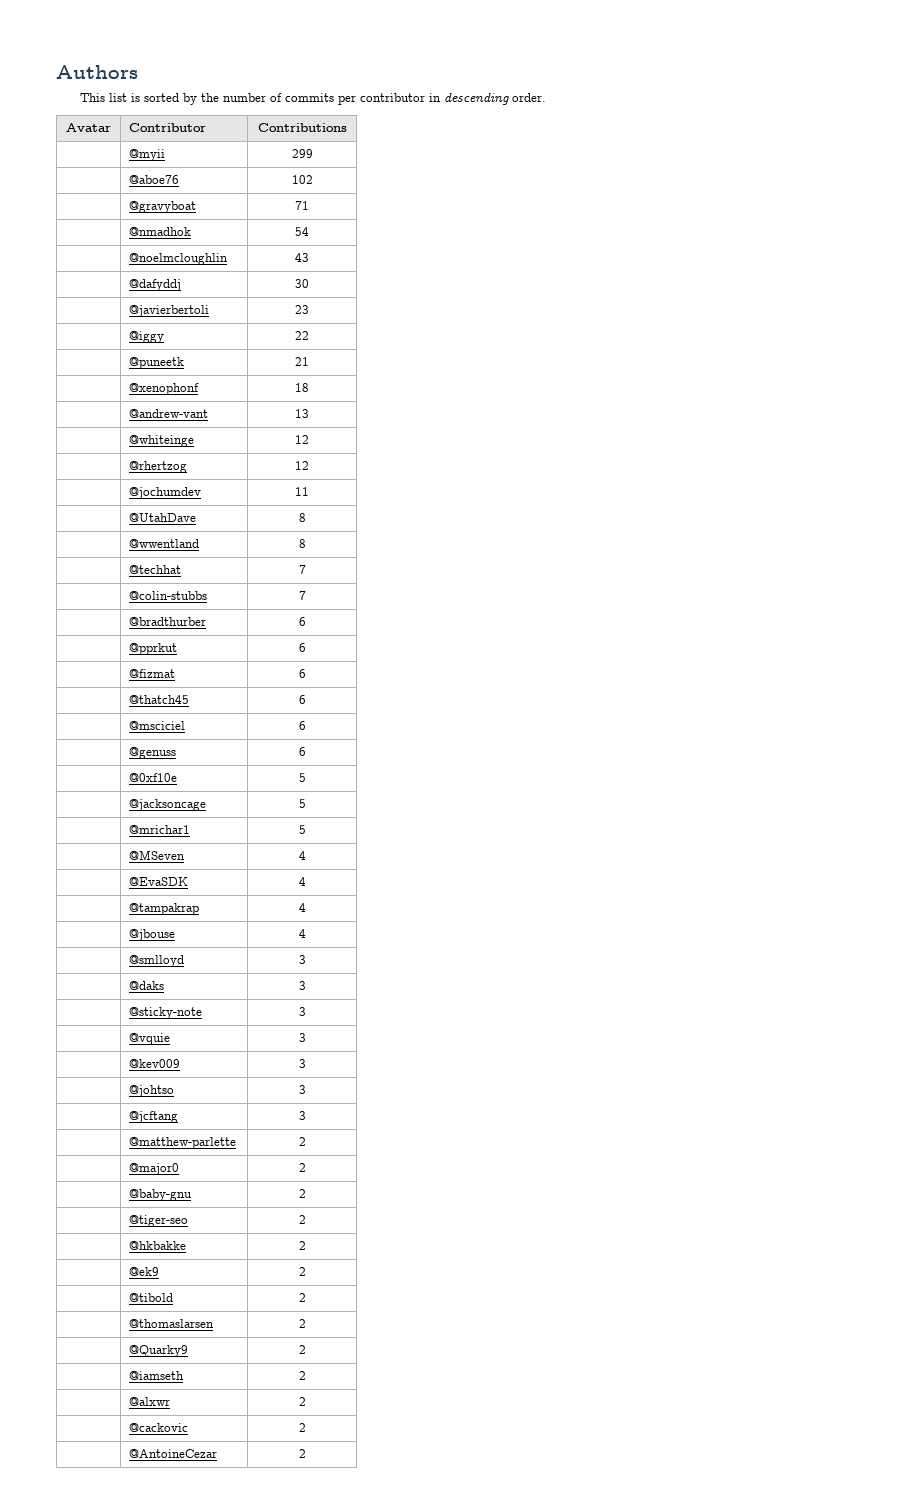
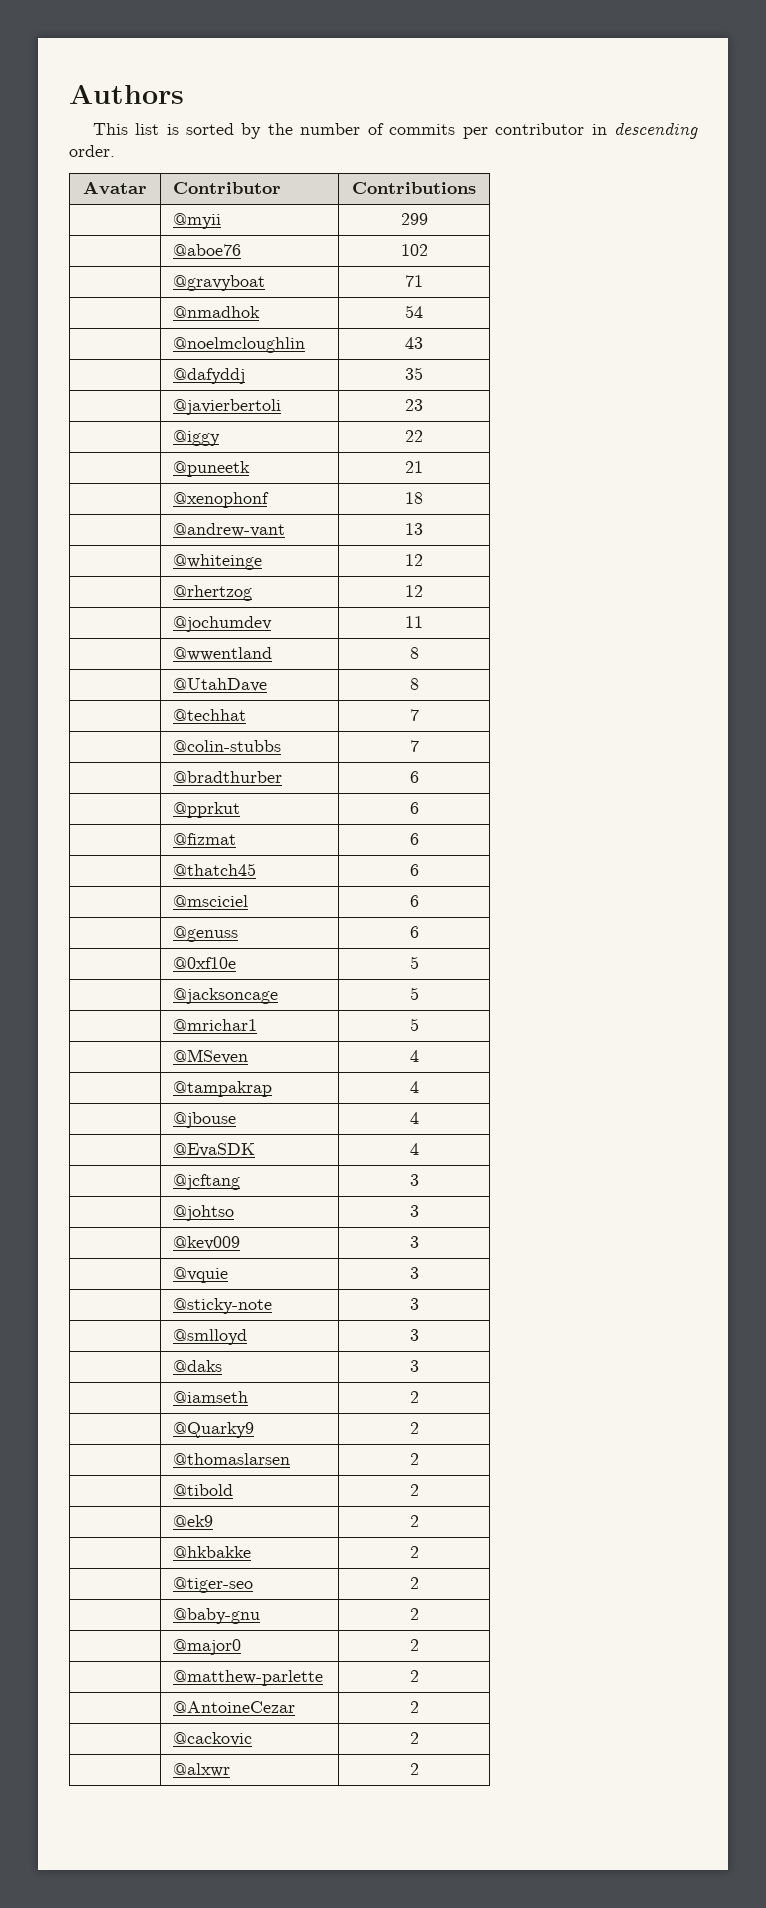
[295,279,309,288] 30 -> [405,367,423,380] 35
[129,513,197,522] [298,513,306,522] [129,539,200,548] @UtahDave | 8 // | @wwentland -> [173,647,273,661] [409,647,419,659] [173,678,268,692] @wwentland | 8 // | @UtahDave
[129,877,189,886] [298,877,306,886] // | @EvaSDK | 4 -> (419, 1056) none
[129,955,185,967] [298,955,306,964] [129,981,165,990] [298,981,306,990] [129,1007,203,1019] [298,1007,306,1016] [129,1033,171,1045] [298,1033,306,1042] [129,1059,181,1068] [298,1059,306,1068] [129,1085,175,1097] [298,1085,306,1094] [129,1111,179,1123] [298,1111,306,1120] [129,1137,237,1149] @smlloyd | 3 // | @daks | 3 // | @sticky-note | 3 // | @vquie | 3 // | @kev009 | 3 // | @johtso | 3 // | @jcftang | 3 // | @matthew-parlette -> [173,1143,256,1157] [409,1143,419,1155] [173,1174,241,1190] [409,1174,419,1186] [173,1205,235,1221] [409,1205,419,1217] [173,1236,241,1250] [409,1236,419,1248] [173,1267,229,1283] [409,1267,419,1279] [173,1298,273,1314] [409,1298,419,1310] [173,1329,248,1345] [409,1329,419,1341] [173,1360,223,1372] [409,1360,419,1372] [173,1391,249,1403] [409,1391,419,1403] [173,1422,255,1438] [409,1422,419,1434] [173,1453,291,1465] [409,1453,419,1465] [173,1484,234,1496] [409,1484,419,1496] [173,1515,214,1527] [409,1515,419,1527] [173,1546,252,1558] [409,1546,419,1558] [173,1577,254,1593] [409,1577,419,1589] [173,1608,261,1624] @EvaSDK | 4 // | @jcftang | 3 // | @johtso | 3 // | @kev009 | 3 // | @vquie | 3 // | @sticky-note | 3 // | @smlloyd | 3 // | @daks | 3 // | @iamseth | 2 // | @Quarky9 | 2 // | @thomaslarsen | 2 // | @tibold | 2 // | @ek9 | 2 // | @hkbakke | 2 // | @tiger-seo | 2 // | @baby-gnu
[129,1189,193,1201] [298,1189,306,1198] [129,1215,189,1227] [298,1215,306,1224] [129,1241,187,1250] [298,1241,306,1250] [129,1267,160,1276] [298,1267,306,1276] [129,1293,174,1302] [298,1293,306,1302] [129,1319,215,1328] [298,1319,306,1328] [129,1345,189,1357] [298,1345,306,1354] [129,1371,185,1380] [298,1371,306,1380] [129,1397,171,1406] @baby-gnu | 2 // | @tiger-seo | 2 // | @hkbakke | 2 // | @ek9 | 2 // | @tibold | 2 // | @thomaslarsen | 2 // | @Quarky9 | 2 // | @iamseth | 2 // | @alxwr -> [173,1670,324,1686] [409,1670,419,1682] [173,1701,296,1713] @matthew-parlette | 2 // | @AntoineCezar
[129,1449,218,1458] @AntoineCezar -> [173,1763,231,1777] @alxwr

